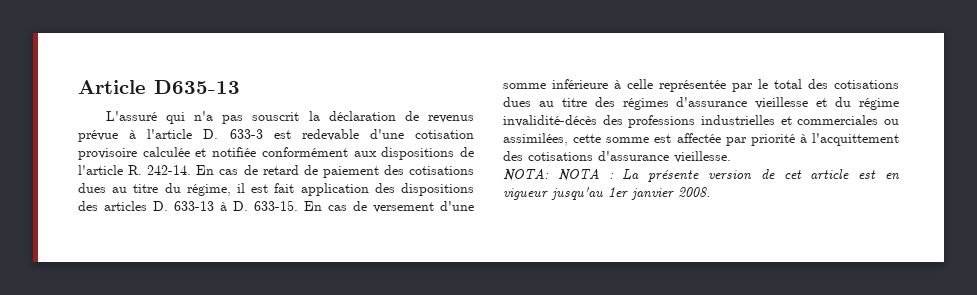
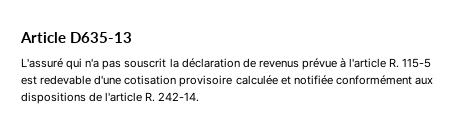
[203,129,263,139] D. 633-3 -> [389,58,432,68] R. 115-5
[196,165,474,178] [78,183,474,196] [78,200,474,213] [503,79,899,92] [503,97,899,110] [503,115,899,128] [503,133,899,146] [503,151,731,163] [503,169,900,182] [503,187,710,200] En cas de retard de paiement des cotisations dues au titre du régime, il est fait application des dispositions des articles D. 633-13 à D. 633-15. En cas de versement d'une somme inférieure à celle représentée par le total des cotisations dues au titre des régimes d'assurance vieillesse et du régime invalidité-décès des professions industrielles et commerciales ou assimilées, cette somme est affectée par priorité à l'acquittement des cotisations d'assurance vieillesse. // NOTA: NOTA : La présente version de cet article est en vigueur jusqu'au 1er janvier 2008. -> (200, 97) none

